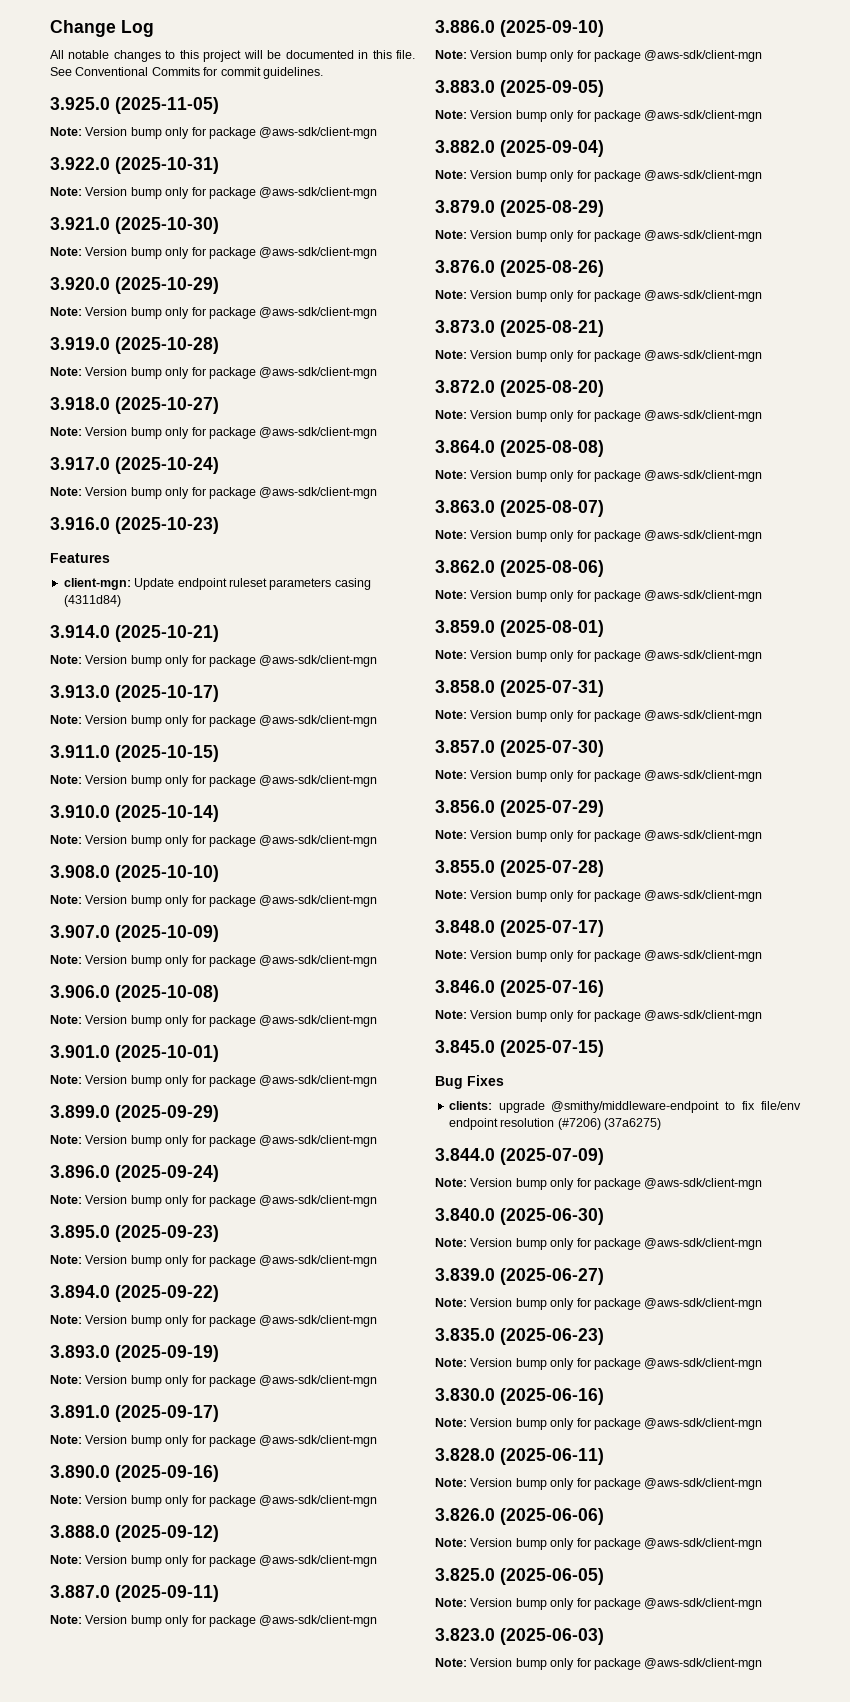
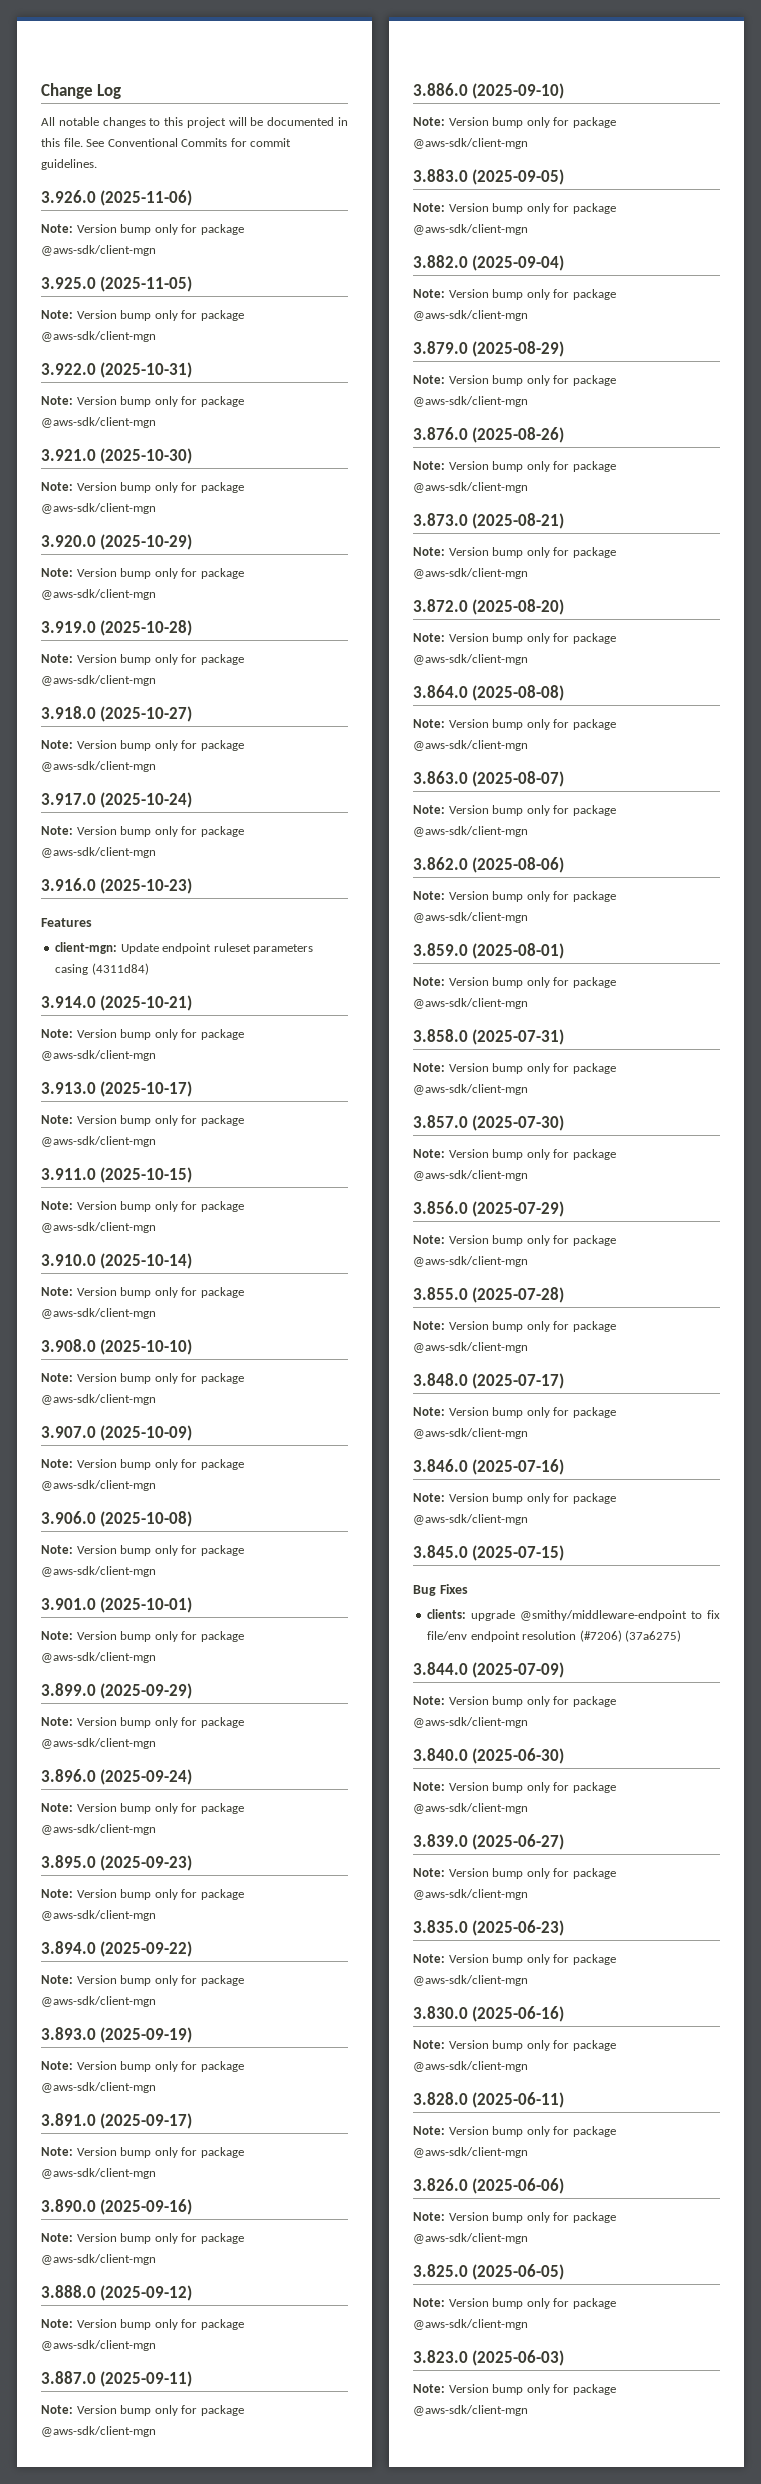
(323, 73) none -> [41,190,193,206] [41,224,244,235] [41,245,156,256] // 3.926.0 (2025-11-06) // Note: Version bump only for package @aws-sdk/client-mgn

